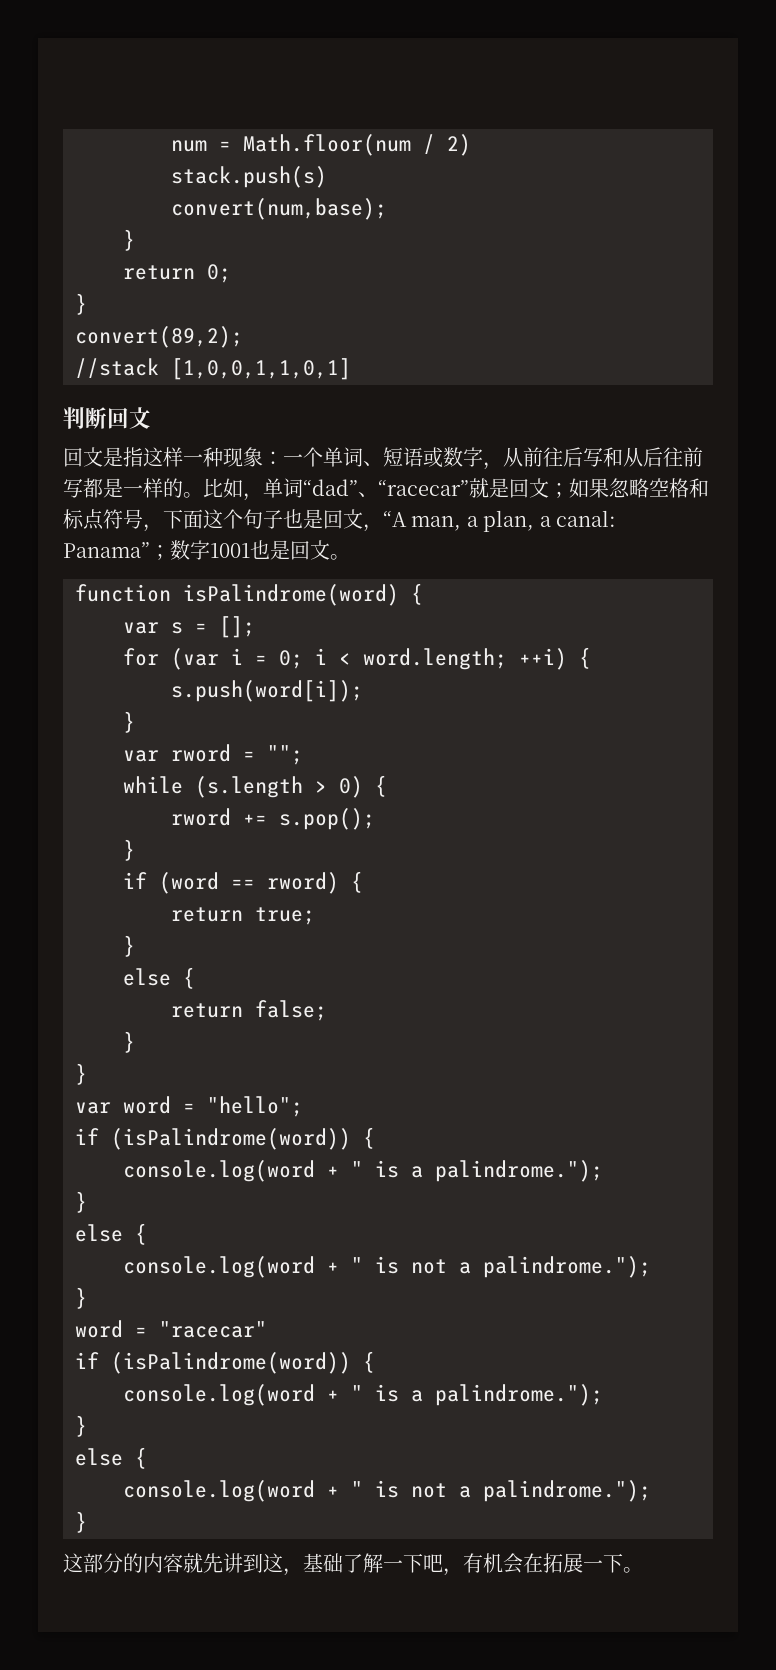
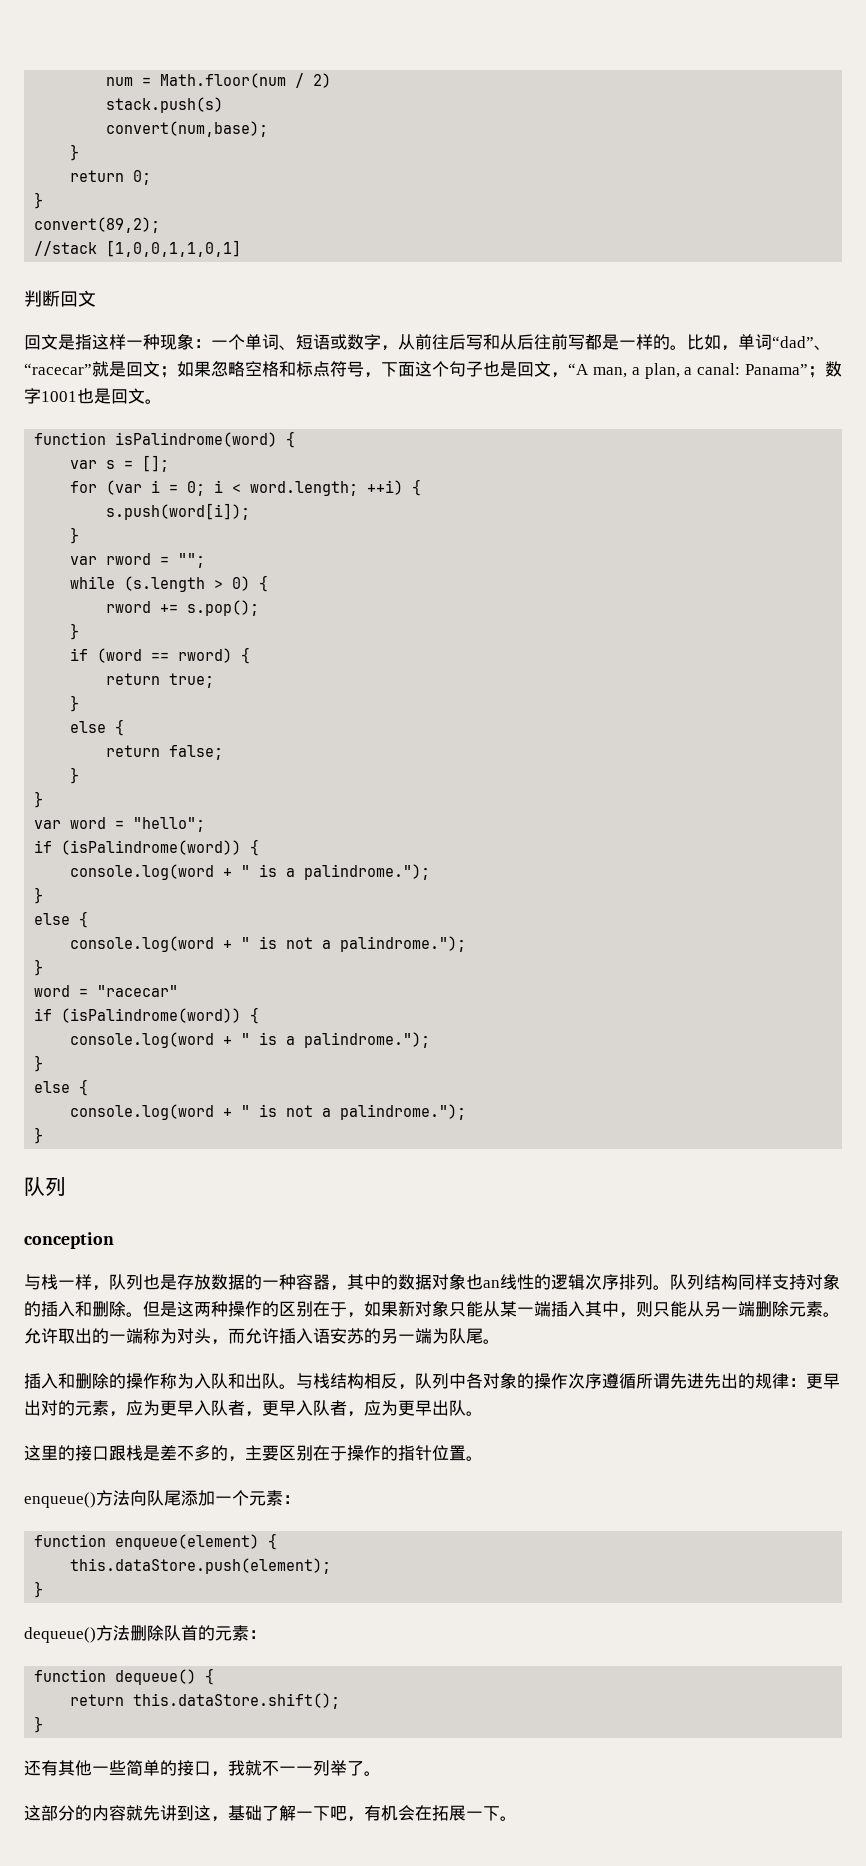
(87, 1522) none -> [24,1177,66,1197] [24,1232,114,1249] [24,1273,840,1291] [24,1300,840,1318] [24,1328,500,1345] [24,1372,840,1390] [24,1400,483,1417] [24,1445,483,1462] [24,1490,300,1508] [34,1533,278,1550] [70,1558,332,1574] [34,1581,44,1598] [24,1625,266,1643] [34,1668,215,1685] [70,1693,341,1709] [34,1716,44,1733] [24,1760,381,1777] // 队列 // conception // 与栈一样，队列也是存放数据的一种容器，其中的数据对象也an线性的逻辑次序排列。队列结构同样支持对象的插入和删除。但是这两种操作的区别在于，如果新对象只能从某一端插入其中，则只能从另一端删除元素。允许取出的一端称为对头，而允许插入语安苏的另一端为队尾。 // 插入和删除的操作称为入队和出队。与栈结构相反，队列中各对象的操作次序遵循所谓先进先出的规律：更早出对的元素，应为更早入队者，更早入队者，应为更早出队。 // 这里的接口跟栈是差不多的，主要区别在于操作的指针位置。 // enqueue()方法向队尾添加一个元素： // function enqueue(element) { // this.dataStore.push(element); // } // dequeue()方法删除队首的元素： // function dequeue() { // return this.dataStore.shift(); // } // 还有其他一些简单的接口，我就不一一列举了。

